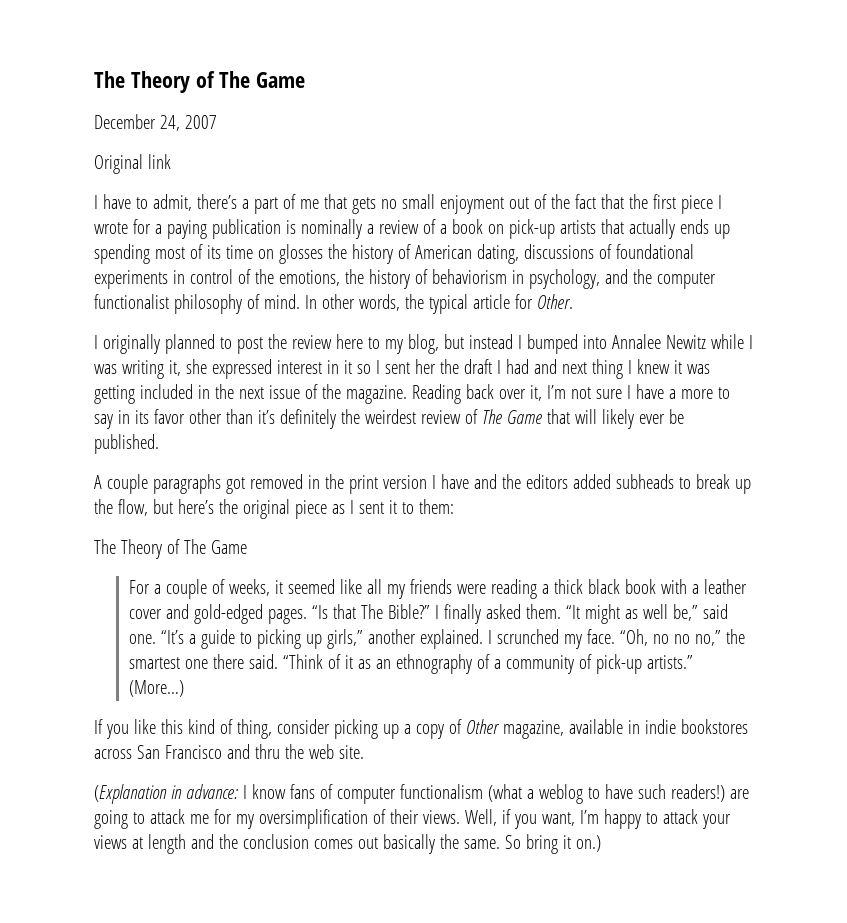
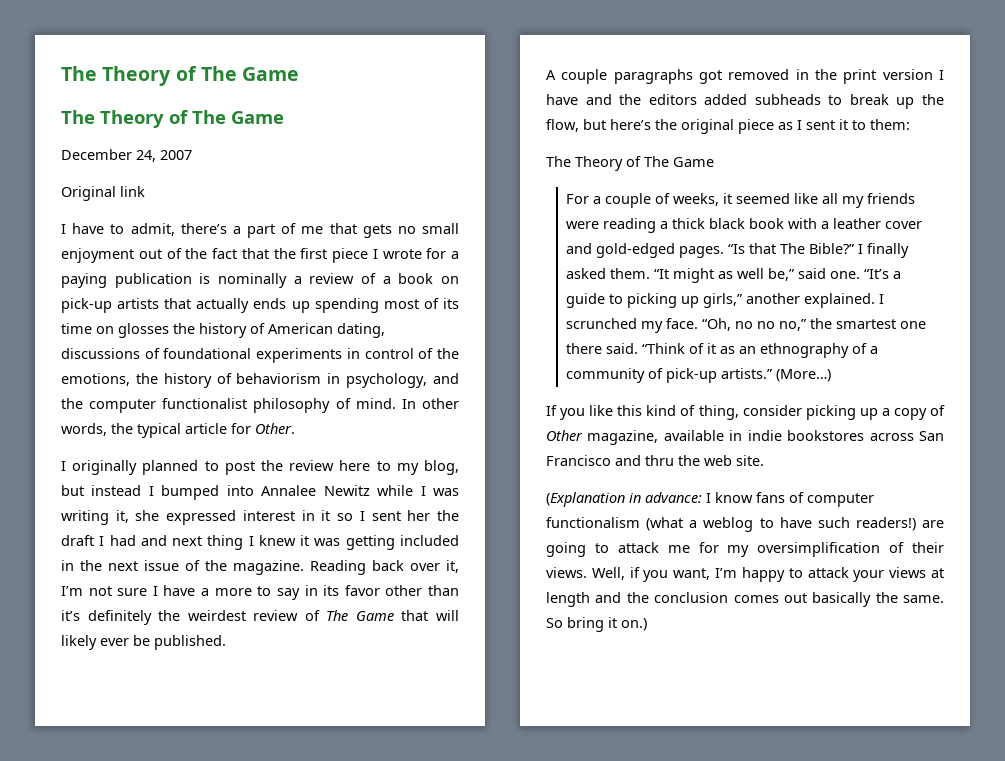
[94,71,306,93] The Theory of The Game -> [61,66,300,86] [61,110,284,128] The Theory of The Game // The Theory of The Game

